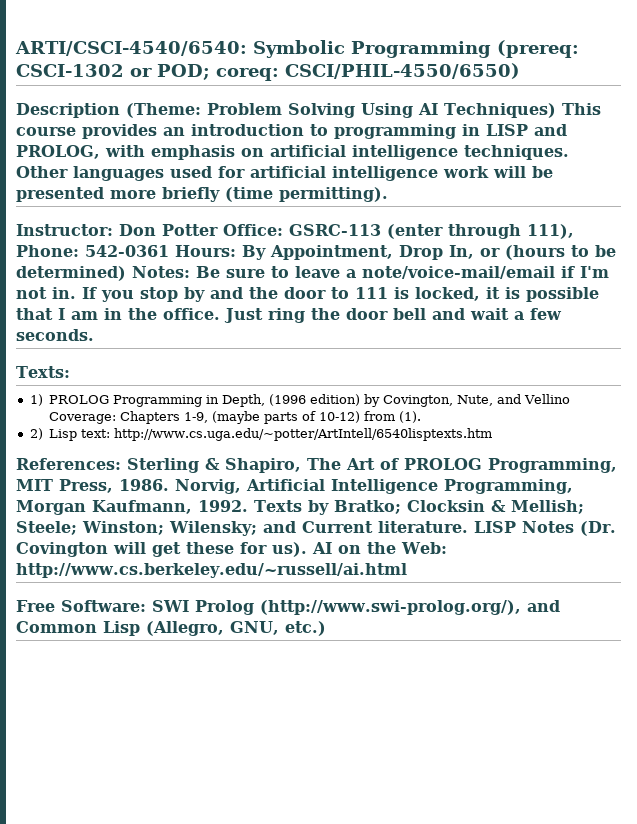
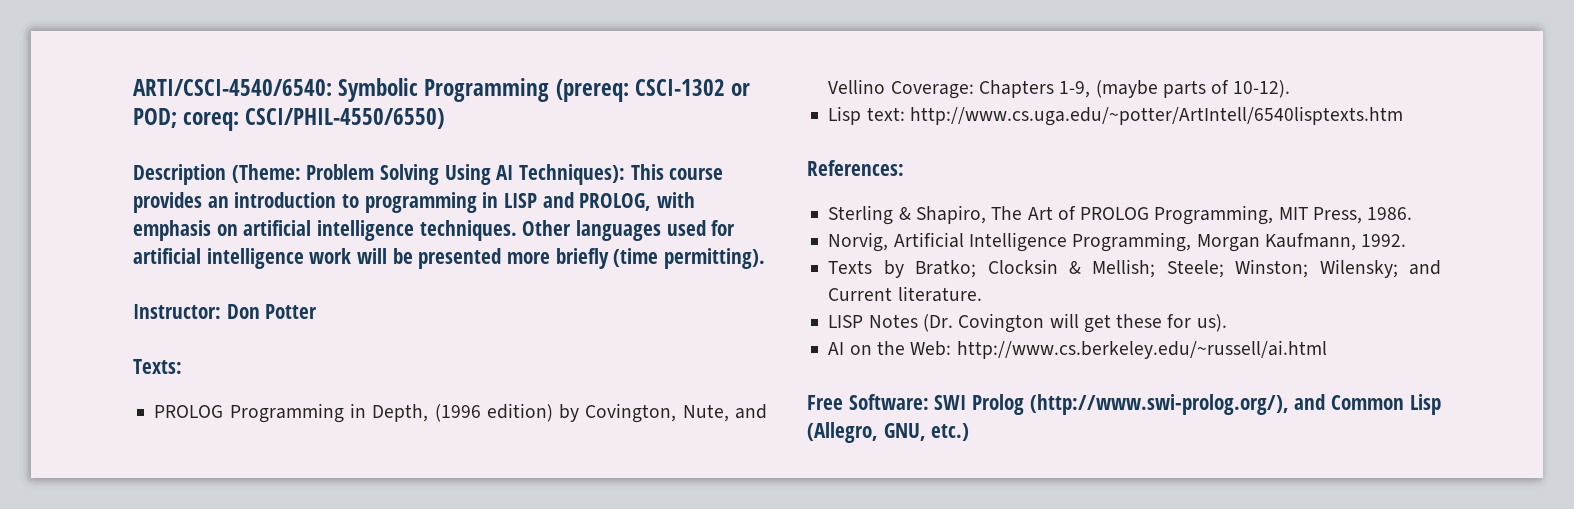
[444,103,556,118] Techniques) -> [519,164,626,185] Techniques):
[223,224,574,239] [16,245,616,260] [16,266,609,281] [16,287,599,302] [16,308,562,323] [16,329,94,341] Office: GSRC-113 (enter through 111), Phone: 542-0361 Hours: By Appointment, Drop In, or (hours to be determined) Notes: Be sure to leave a note/voice-mail/email if I'm not in. If you stop by and the door to 111 is locked, it is possible that I am in the office. Just ring the door bell and wait a few seconds. -> (318, 311) none
[29,394,43,406] 1) -> (182, 366) none
[319,411,421,423] [29,428,43,440] 10-12) from (1). // 2) -> [1233,80,1291,98] 10-12). //
(121, 464) none -> (904, 168) //
(169, 485) none -> (1413, 213) //
(248, 506) none -> (1407, 240) //
(468, 527) none -> (982, 294) //
(307, 549) none -> (1227, 323) //

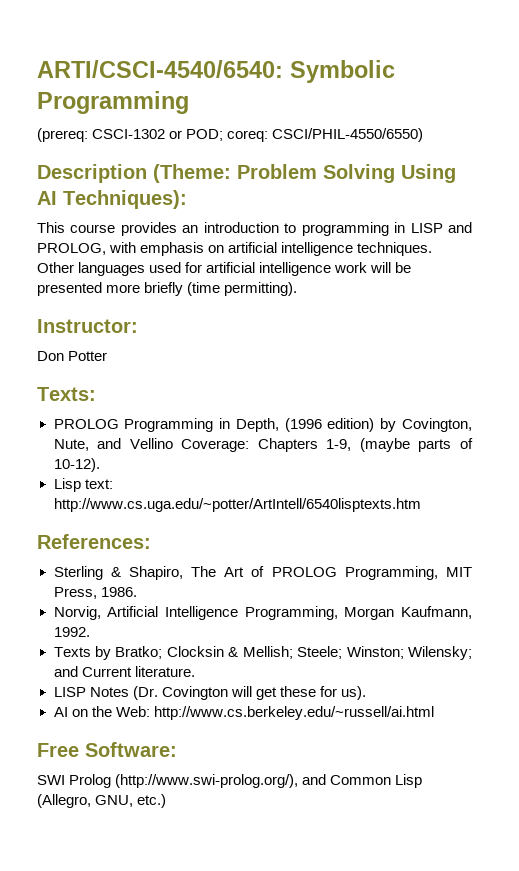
(550, 90) none -> (189, 102) //
(626, 174) none -> (187, 199) //
(221, 311) none -> (138, 326) //
(929, 402) none -> (177, 749) //

